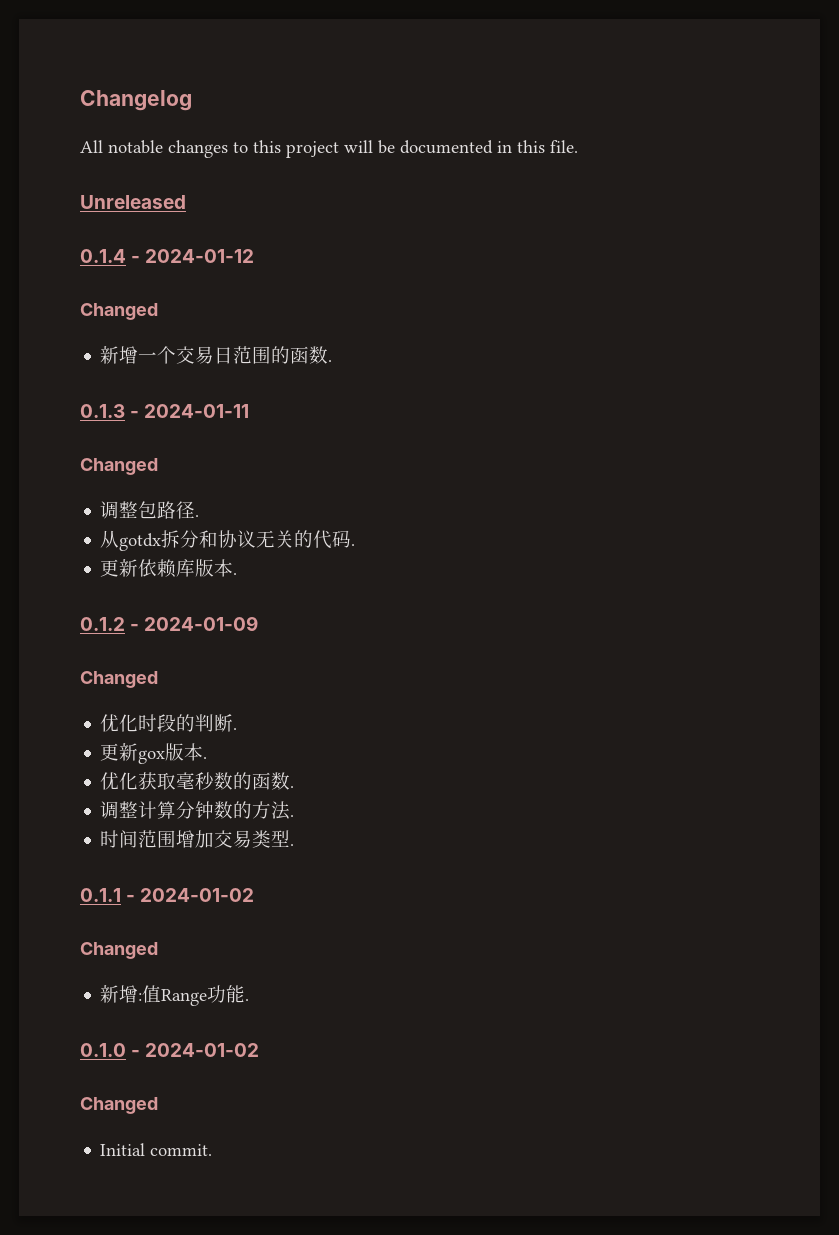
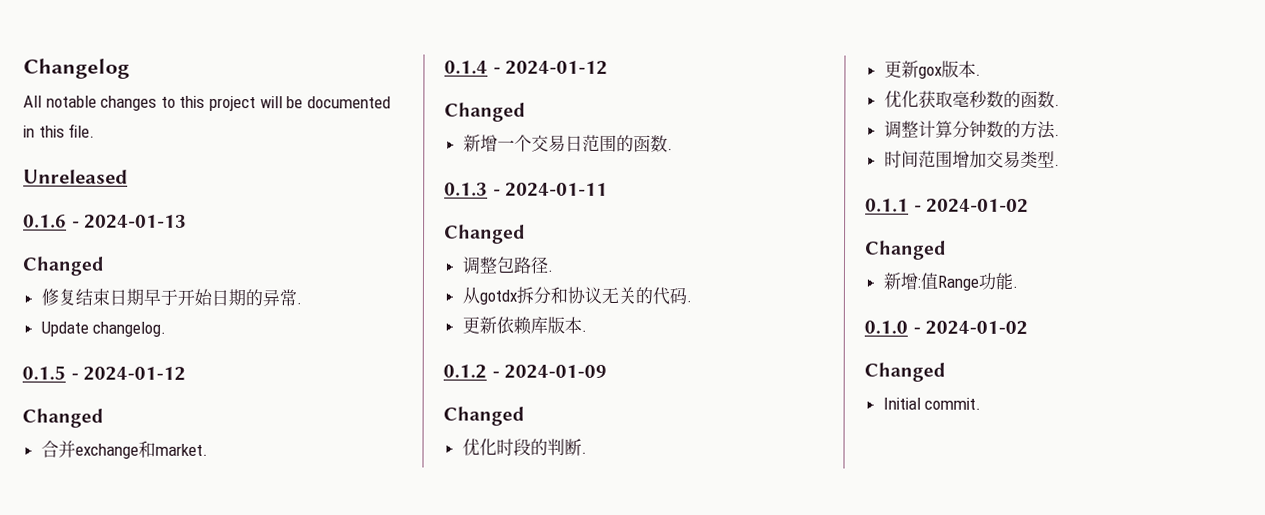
(186, 202) none -> [23,214,188,229] [22,256,105,276] [40,288,302,307] [40,321,167,337] [22,365,187,381] [22,408,104,428] [40,440,208,459] // 0.1.6 - 2024-01-13 // Changed // 修复结束日期早于开始日期的异常. // Update changelog. // 0.1.5 - 2024-01-12 // Changed // 合并exchange和market.

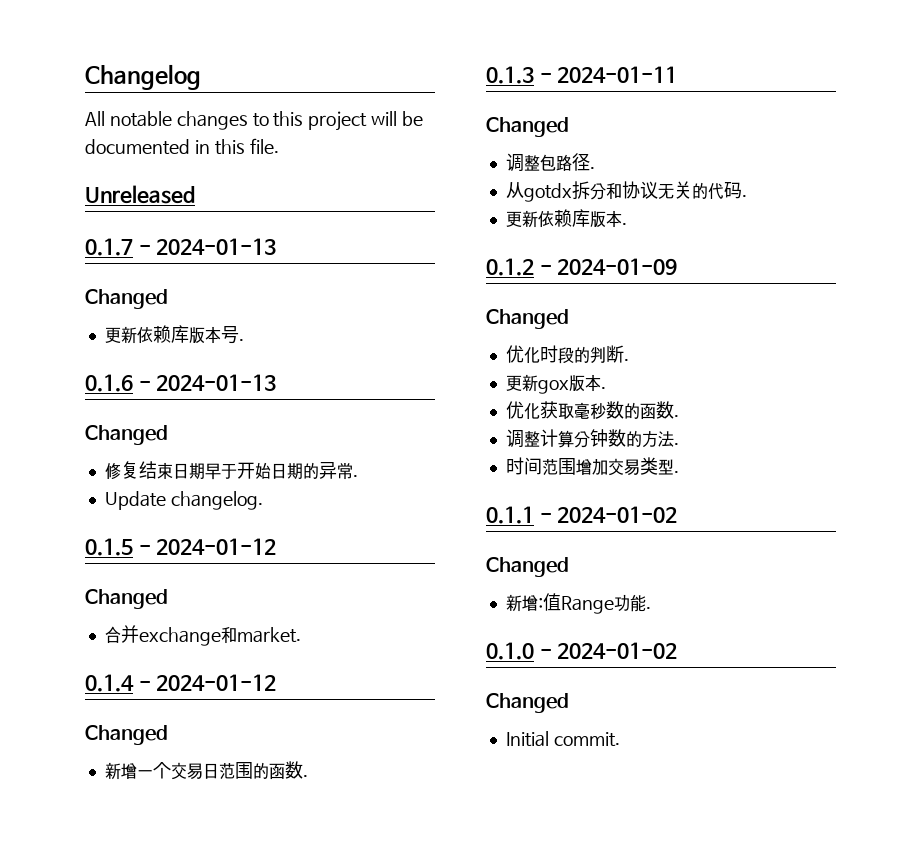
(128, 176) none -> [85,238,277,256] [85,289,168,309] [104,325,244,344] // 0.1.7 - 2024-01-13 // Changed // 更新依赖库版本号.

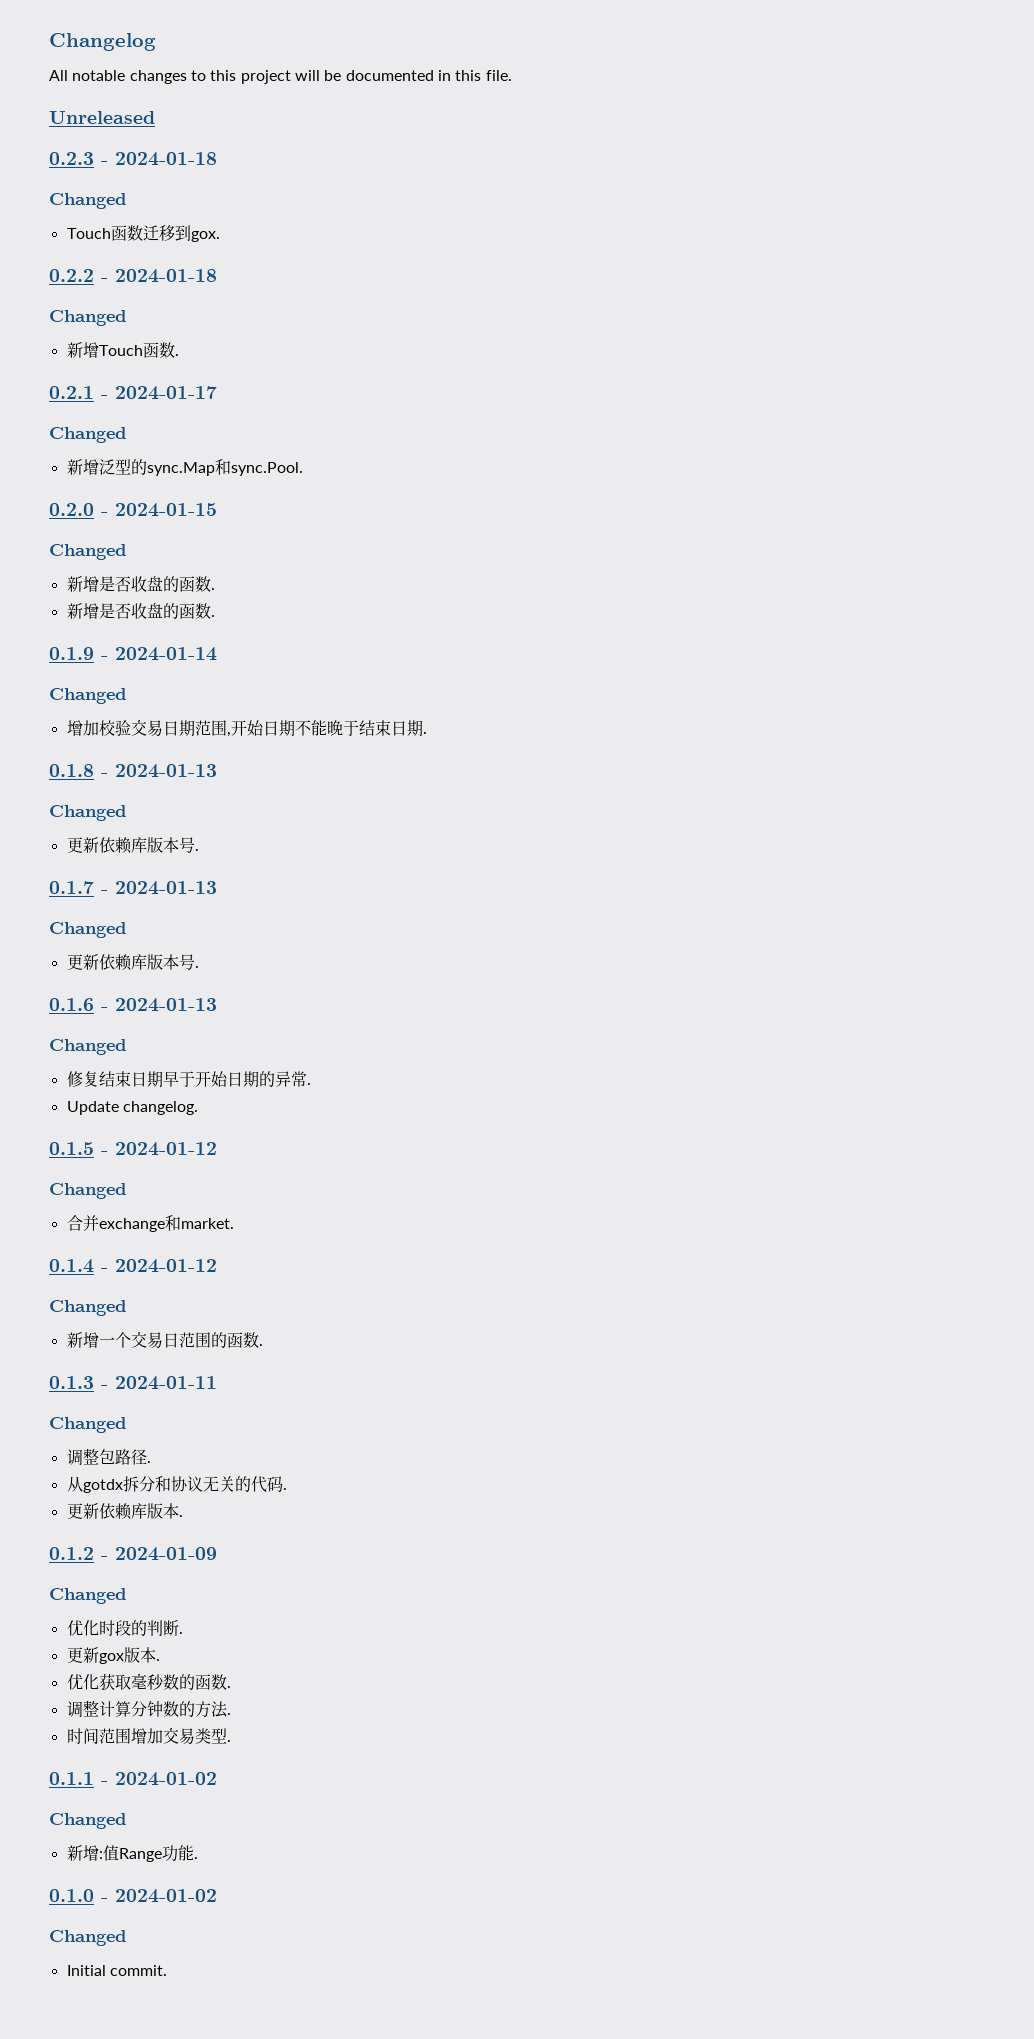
(195, 194) none -> [49,152,217,166] [49,193,126,209] [66,225,220,242] [49,269,217,283] [49,310,126,326] [66,342,179,358] [49,386,217,400] [49,427,126,443] [66,459,303,476] [49,503,217,517] [49,544,126,560] [66,576,215,592] [66,603,215,619] [49,647,217,661] [49,688,126,704] [66,719,427,737] [49,764,217,778] [49,805,126,821] [66,837,199,854] // 0.2.3 - 2024-01-18 // Changed // Touch函数迁移到gox. // 0.2.2 - 2024-01-18 // Changed // 新增Touch函数. // 0.2.1 - 2024-01-17 // Changed // 新增泛型的sync.Map和sync.Pool. // 0.2.0 - 2024-01-15 // Changed // 新增是否收盘的函数. // 新增是否收盘的函数. // 0.1.9 - 2024-01-14 // Changed // 增加校验交易日期范围,开始日期不能晚于结束日期. // 0.1.8 - 2024-01-13 // Changed // 更新依赖库版本号.

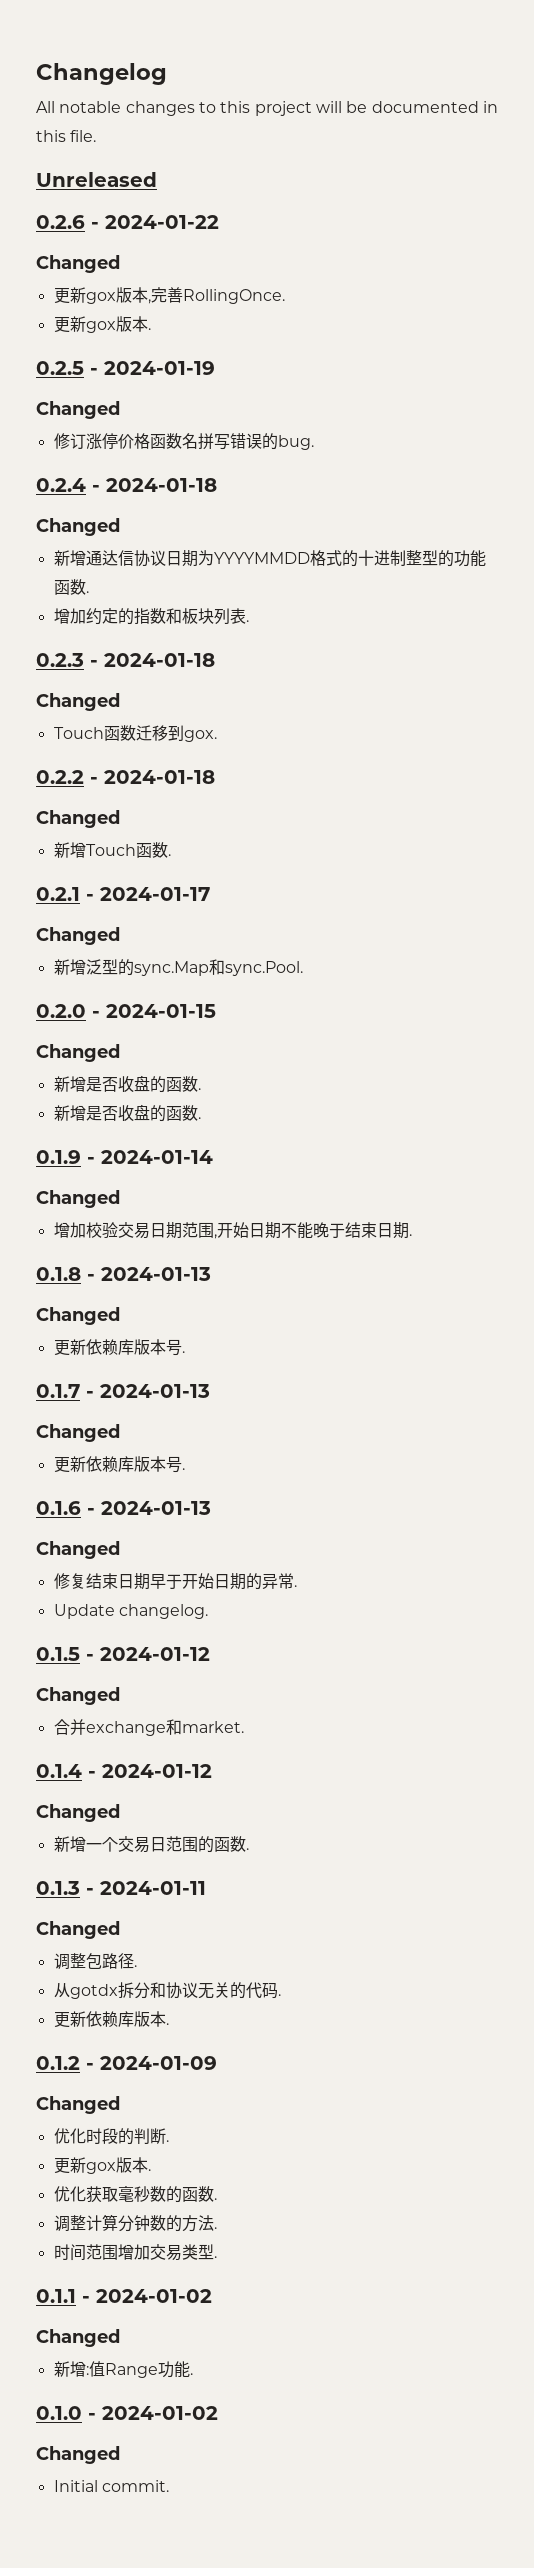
(155, 117) none -> [36,215,219,229] [36,255,120,273] [53,287,285,304] [53,316,151,333] [36,361,215,375] [36,401,120,419] [53,433,314,450] [36,478,217,492] [36,518,120,536] [53,550,486,567] [53,579,89,595] [53,608,249,625] // 0.2.6 - 2024-01-22 // Changed // 更新gox版本,完善RollingOnce. // 更新gox版本. // 0.2.5 - 2024-01-19 // Changed // 修订涨停价格函数名拼写错误的bug. // 0.2.4 - 2024-01-18 // Changed // 新增通达信协议日期为YYYYMMDD格式的十进制整型的功能函数. // 增加约定的指数和板块列表.

